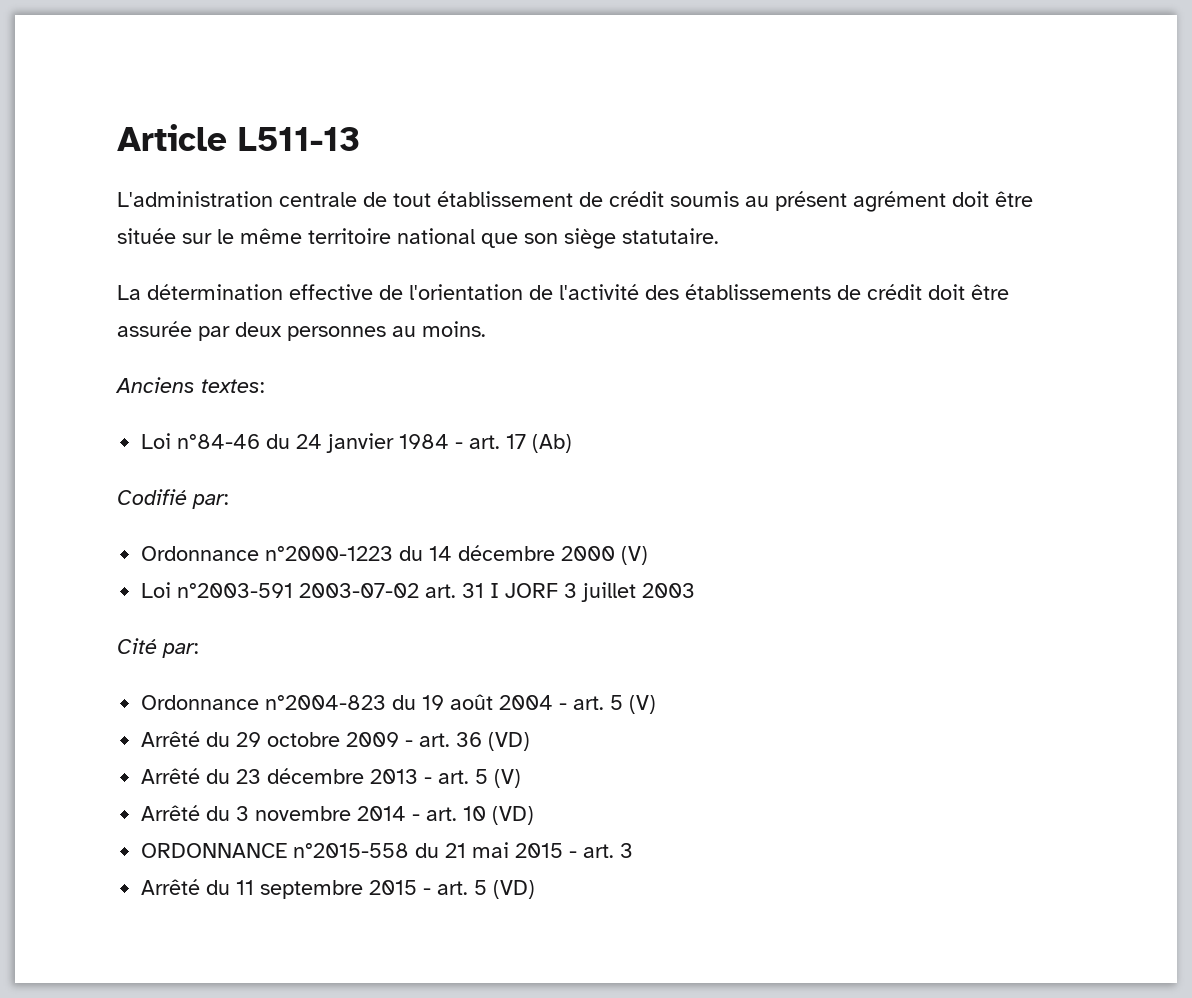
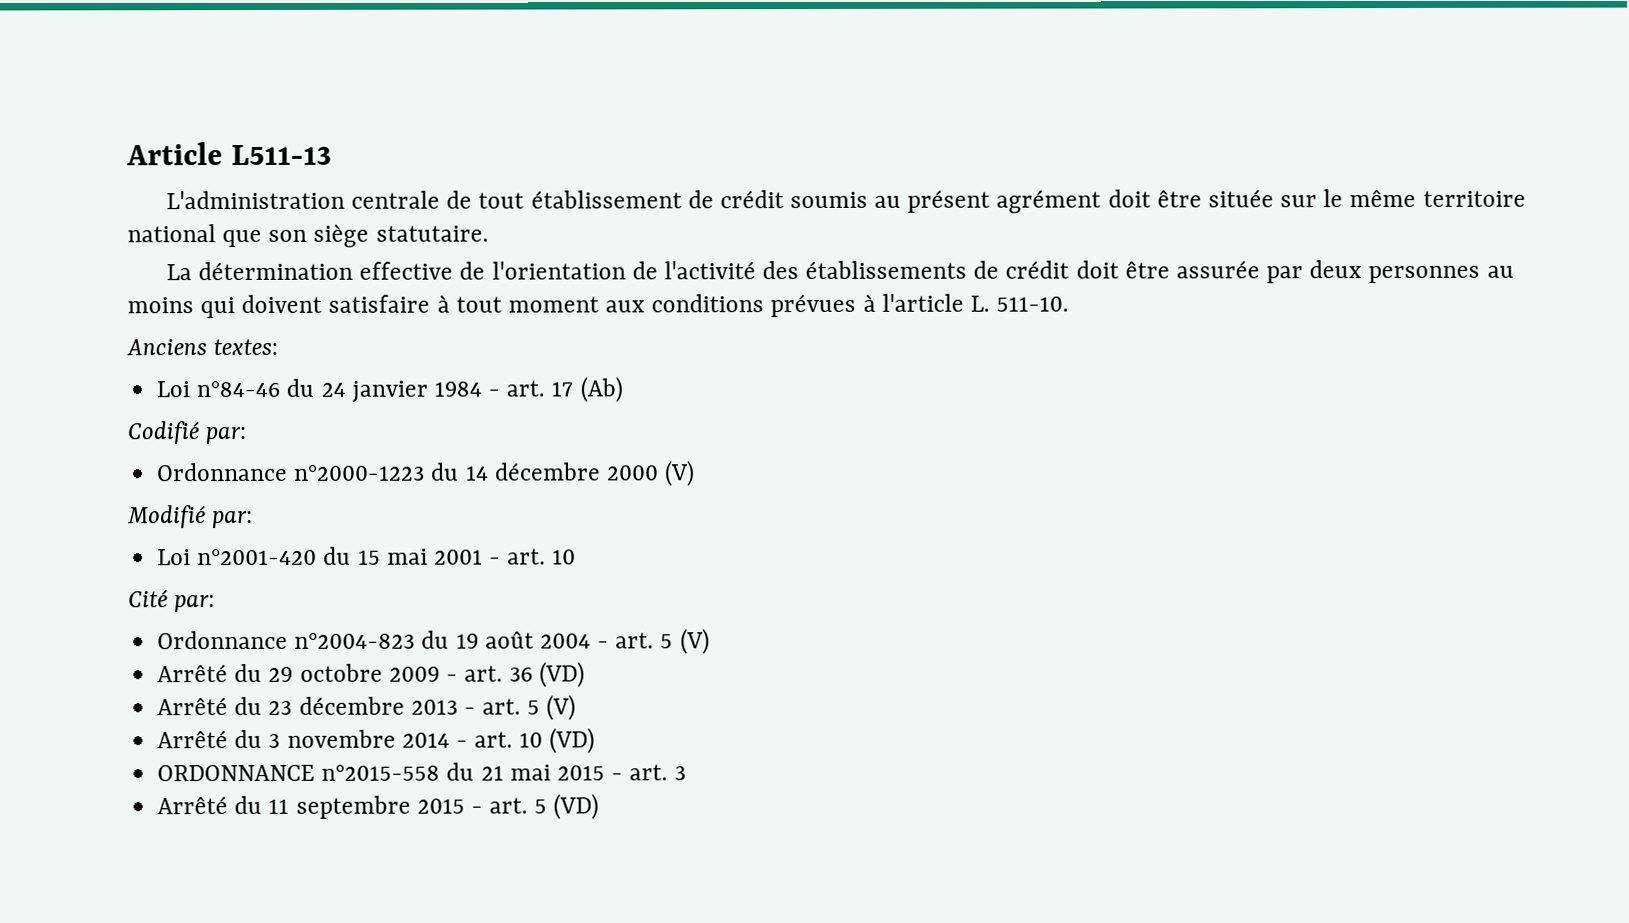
[422,321,486,337] moins. -> [127,293,1070,319] moins qui doivent satisfaire à tout moment aux conditions prévues à l'article L. 511-10.
[141,582,696,602] // Loi n°2003-591 2003-07-02 art. 31 I JORF 3 juillet 2003 -> [127,505,254,529] [157,546,577,566] // Modifié par: // Loi n°2001-420 du 15 mai 2001 - art. 10

